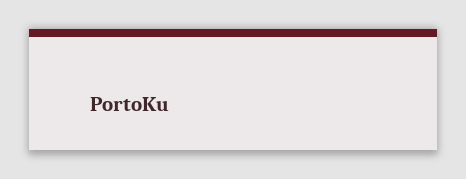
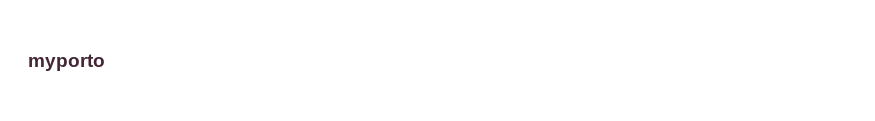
[90,97,169,111] PortoKu -> [28,54,105,71] myporto

